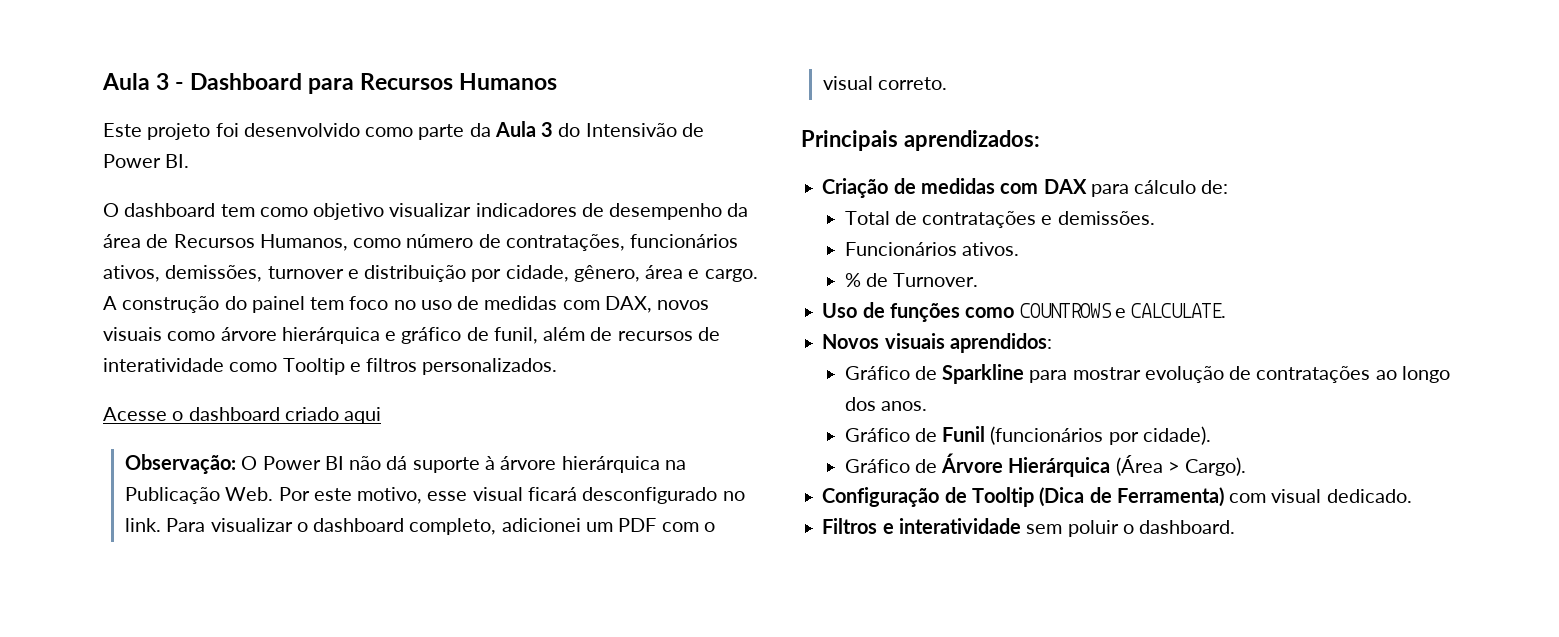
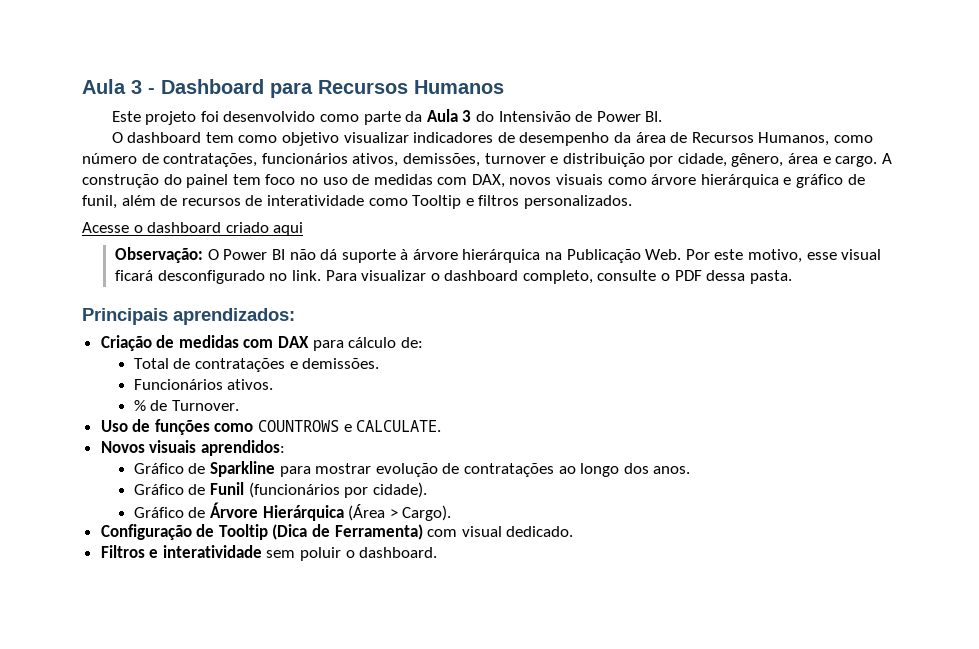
[501,518,715,532] [823,76,948,90] adicionei um PDF com o visual correto. -> [597,270,792,284] consulte o PDF dessa pasta.

